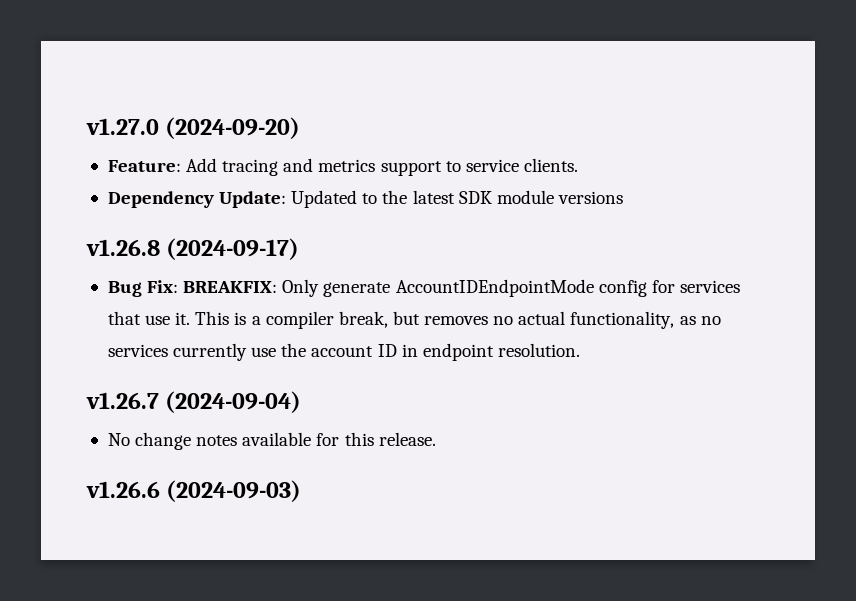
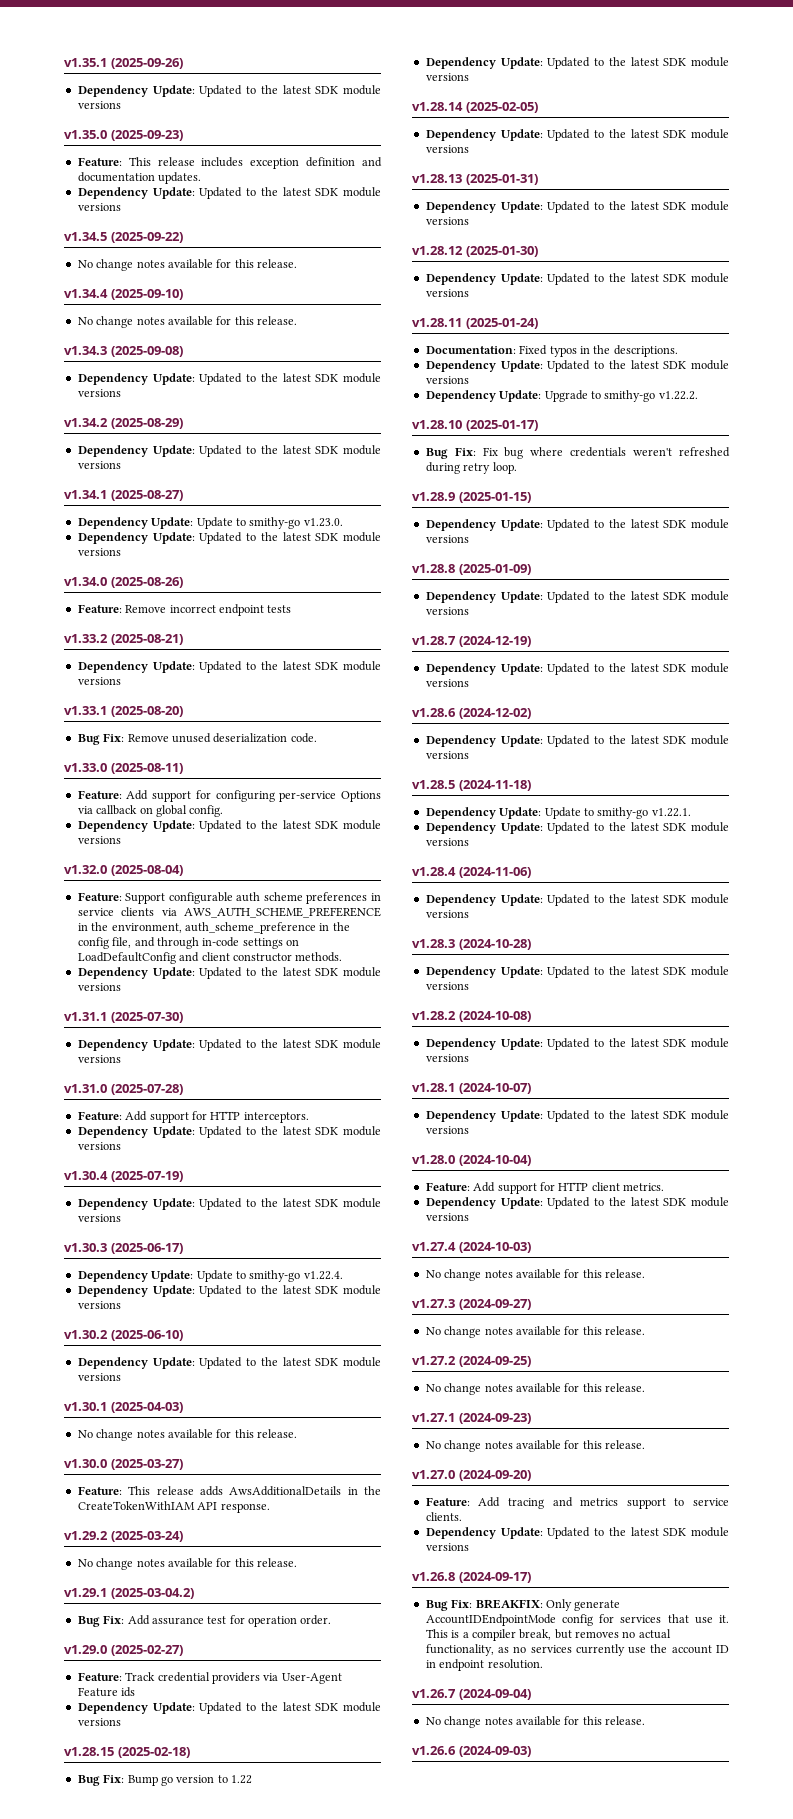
(86, 126) none -> [64,58,183,69] [77,85,381,97] [77,101,121,109] [64,130,183,141] [77,157,382,169] [77,172,202,184] [77,187,381,199] [77,203,121,211] [64,232,183,243] [77,259,297,271] [64,289,183,300] [77,316,297,328] [64,346,183,357] [77,373,381,385] [77,389,121,397] [64,418,183,429] [77,445,381,457] [77,461,121,469] [64,490,183,501] [77,517,343,529] [77,532,381,544] [77,548,121,556] [64,577,183,588] [77,604,292,616] [64,634,183,645] [77,661,381,673] [77,677,121,685] [64,706,183,717] [77,733,317,745] [64,763,183,774] [77,790,381,802] [77,805,224,817] [77,820,381,832] [77,836,121,844] [64,865,183,876] [77,892,381,904] [77,907,381,918] [77,922,350,934] [77,937,299,949] [77,952,343,964] [77,967,381,979] [77,983,121,991] [64,1012,183,1023] [77,1039,381,1051] [77,1055,121,1063] [64,1084,183,1095] [77,1111,309,1123] [77,1126,381,1138] [77,1142,121,1150] [64,1171,183,1182] [77,1198,381,1210] [77,1214,121,1222] [64,1243,183,1254] [77,1270,343,1282] [77,1285,381,1297] [77,1301,121,1309] [64,1330,183,1341] [77,1357,381,1369] [77,1373,121,1381] [64,1402,183,1413] [77,1429,297,1441] [64,1459,183,1470] [77,1486,381,1496] [77,1501,270,1513] [64,1531,183,1542] [77,1558,297,1570] [64,1588,194,1599] [77,1615,332,1627] [64,1645,183,1656] [77,1672,342,1684] [77,1687,136,1697] [77,1702,381,1714] [77,1718,121,1726] [64,1747,190,1758] [77,1774,252,1786] [425,57,729,69] [425,73,469,81] [412,102,538,113] [425,129,729,141] [425,145,469,153] [412,174,538,185] [425,201,729,213] [425,217,469,225] [412,246,538,257] [425,273,729,285] [425,289,469,297] [412,318,538,329] [425,345,678,357] [425,360,729,372] [425,376,469,384] [425,390,698,402] [412,420,538,431] [425,447,730,459] [425,462,517,474] [412,492,531,503] [425,519,729,531] [425,535,469,543] [412,564,531,575] [425,591,729,603] [425,607,469,615] [412,636,531,647] [425,663,729,675] [425,679,469,687] [412,708,531,719] [425,735,729,747] [425,751,469,759] [412,780,531,791] [425,807,691,819] [425,822,729,834] [425,838,469,846] [412,867,531,878] [425,894,729,906] [425,910,469,918] [412,939,531,950] [425,966,729,978] [425,982,469,990] [412,1011,531,1022] [425,1038,729,1050] [425,1054,469,1062] [412,1083,531,1094] [425,1110,729,1122] [425,1126,469,1134] [412,1155,531,1166] [425,1182,664,1194] [425,1197,729,1209] [425,1213,469,1221] [412,1242,531,1253] [425,1269,645,1281] [412,1299,531,1310] [425,1326,645,1338] [412,1356,531,1367] [425,1383,645,1395] [412,1413,531,1424] [425,1440,645,1452] v1.35.1 (2025-09-26) // Dependency Update: Updated to the latest SDK module versions // v1.35.0 (2025-09-23) // Feature: This release includes exception definition and documentation updates. // Dependency Update: Updated to the latest SDK module versions // v1.34.5 (2025-09-22) // No change notes available for this release. // v1.34.4 (2025-09-10) // No change notes available for this release. // v1.34.3 (2025-09-08) // Dependency Update: Updated to the latest SDK module versions // v1.34.2 (2025-08-29) // Dependency Update: Updated to the latest SDK module versions // v1.34.1 (2025-08-27) // Dependency Update: Update to smithy-go v1.23.0. // Dependency Update: Updated to the latest SDK module versions // v1.34.0 (2025-08-26) // Feature: Remove incorrect endpoint tests // v1.33.2 (2025-08-21) // Dependency Update: Updated to the latest SDK module versions // v1.33.1 (2025-08-20) // Bug Fix: Remove unused deserialization code. // v1.33.0 (2025-08-11) // Feature: Add support for configuring per-service Options via callback on global config. // Dependency Update: Updated to the latest SDK module versions // v1.32.0 (2025-08-04) // Feature: Support configurable auth scheme preferences in service clients via AWS_AUTH_SCHEME_PREFERENCE in the environment, auth_scheme_preference in the config file, and through in-code settings on LoadDefaultConfig and client constructor methods. // Dependency Update: Updated to the latest SDK module versions // v1.31.1 (2025-07-30) // Dependency Update: Updated to the latest SDK module versions // v1.31.0 (2025-07-28) // Feature: Add support for HTTP interceptors. // Dependency Update: Updated to the latest SDK module versions // v1.30.4 (2025-07-19) // Dependency Update: Updated to the latest SDK module versions // v1.30.3 (2025-06-17) // Dependency Update: Update to smithy-go v1.22.4. // Dependency Update: Updated to the latest SDK module versions // v1.30.2 (2025-06-10) // Dependency Update: Updated to the latest SDK module versions // v1.30.1 (2025-04-03) // No change notes available for this release. // v1.30.0 (2025-03-27) // Feature: This release adds AwsAdditionalDetails in the CreateTokenWithIAM API response. // v1.29.2 (2025-03-24) // No change notes available for this release. // v1.29.1 (2025-03-04.2) // Bug Fix: Add assurance test for operation order. // v1.29.0 (2025-02-27) // Feature: Track credential providers via User-Agent Feature ids // Dependency Update: Updated to the latest SDK module versions // v1.28.15 (2025-02-18) // Bug Fix: Bump go version to 1.22 // Dependency Update: Updated to the latest SDK module versions // v1.28.14 (2025-02-05) // Dependency Update: Updated to the latest SDK module versions // v1.28.13 (2025-01-31) // Dependency Update: Updated to the latest SDK module versions // v1.28.12 (2025-01-30) // Dependency Update: Updated to the latest SDK module versions // v1.28.11 (2025-01-24) // Documentation: Fixed typos in the descriptions. // Dependency Update: Updated to the latest SDK module versions // Dependency Update: Upgrade to smithy-go v1.22.2. // v1.28.10 (2025-01-17) // Bug Fix: Fix bug where credentials weren't refreshed during retry loop. // v1.28.9 (2025-01-15) // Dependency Update: Updated to the latest SDK module versions // v1.28.8 (2025-01-09) // Dependency Update: Updated to the latest SDK module versions // v1.28.7 (2024-12-19) // Dependency Update: Updated to the latest SDK module versions // v1.28.6 (2024-12-02) // Dependency Update: Updated to the latest SDK module versions // v1.28.5 (2024-11-18) // Dependency Update: Update to smithy-go v1.22.1. // Dependency Update: Updated to the latest SDK module versions // v1.28.4 (2024-11-06) // Dependency Update: Updated to the latest SDK module versions // v1.28.3 (2024-10-28) // Dependency Update: Updated to the latest SDK module versions // v1.28.2 (2024-10-08) // Dependency Update: Updated to the latest SDK module versions // v1.28.1 (2024-10-07) // Dependency Update: Updated to the latest SDK module versions // v1.28.0 (2024-10-04) // Feature: Add support for HTTP client metrics. // Dependency Update: Updated to the latest SDK module versions // v1.27.4 (2024-10-03) // No change notes available for this release. // v1.27.3 (2024-09-27) // No change notes available for this release. // v1.27.2 (2024-09-25) // No change notes available for this release. // v1.27.1 (2024-09-23) // No change notes available for this release. //

